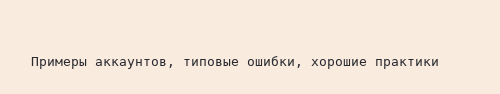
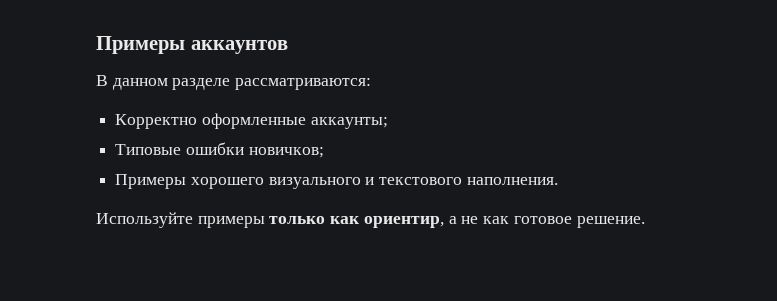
[31,56,439,69] Примеры аккаунтов, типовые ошибки, хорошие практики -> [96,36,288,54] [96,75,372,90] [115,113,388,129] [115,142,324,158] [115,174,558,189] [96,212,645,228] Примеры аккаунтов // В данном разделе рассматриваются: // Корректно оформленные аккаунты; // Типовые ошибки новичков; // Примеры хорошего визуального и текстового наполнения. // Используйте примеры только как ориентир, а не как готовое решение.

